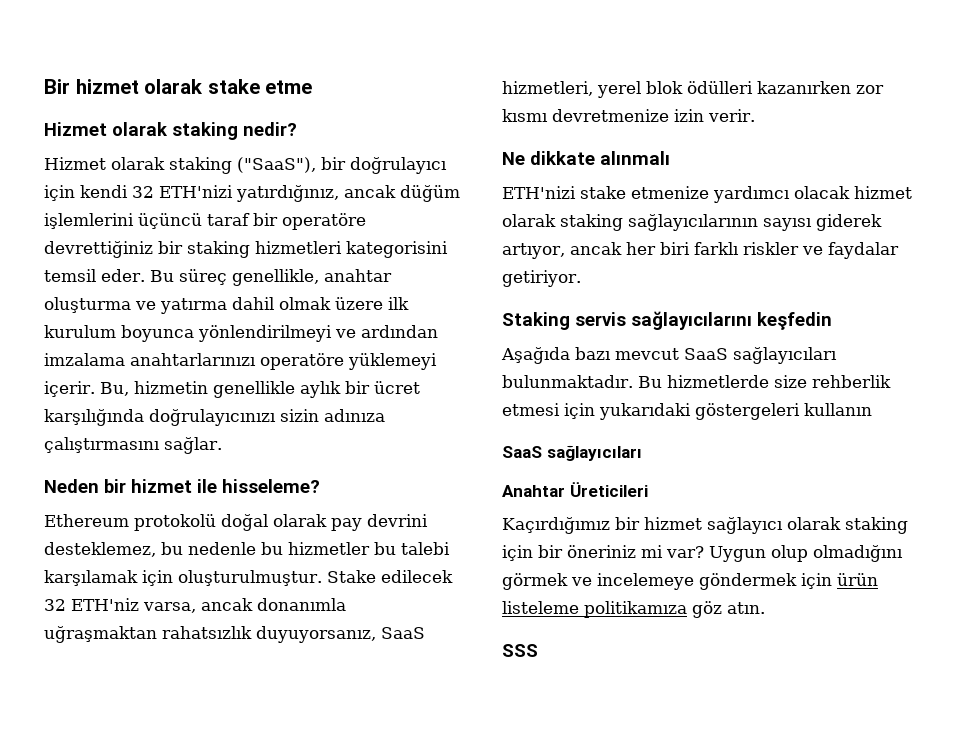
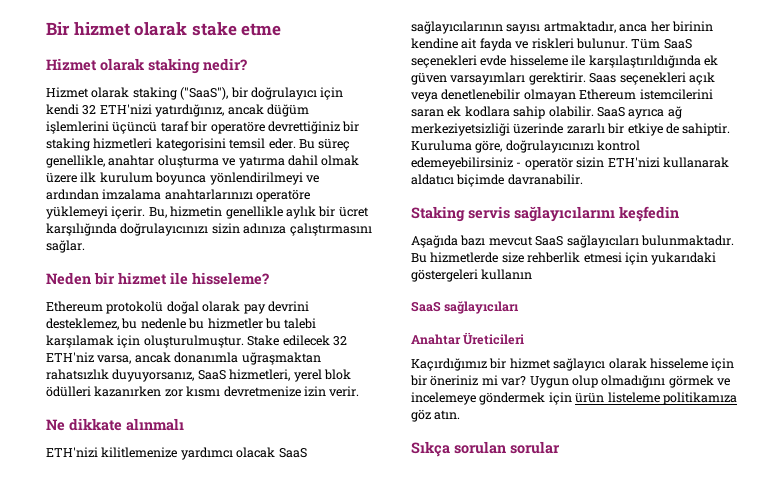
[580,186,912,203] [502,214,882,231] [502,242,899,259] [502,270,581,287] stake etmenize yardımcı olacak hizmet olarak staking sağlayıcılarının sayısı giderek artıyor, ancak her biri farklı riskler ve faydalar getiriyor. -> [101,447,307,460] [411,21,713,34] [411,38,692,51] [411,55,718,68] [411,72,715,85] [411,89,713,102] [411,106,682,119] [411,123,731,136] [411,140,641,153] [411,157,729,170] [411,174,583,187] kilitlemenize yardımcı olacak SaaS sağlayıcılarının sayısı artmaktadır, anca her birinin kendine ait fayda ve riskleri bulunur. Tüm SaaS seçenekleri evde hisseleme ile karşılaştırıldığında ek güven varsayımları gerektirir. Saas seçenekleri açık veya denetlenebilir olmayan Ethereum istemcilerini saran ek kodlara sahip olabilir. SaaS ayrıca ağ merkeziyetsizliği üzerinde zararlı bir etkiye de sahiptir. Kuruluma göre, doğrulayıcınızı kontrol edemeyebilirsiniz - operatör sizin ETH'nizi kullanarak aldatıcı biçimde davranabilir.
[845,517,908,534] staking -> [649,358,708,369] hisseleme
[502,644,538,657] SSS -> [411,441,560,457] Sıkça sorulan sorular

